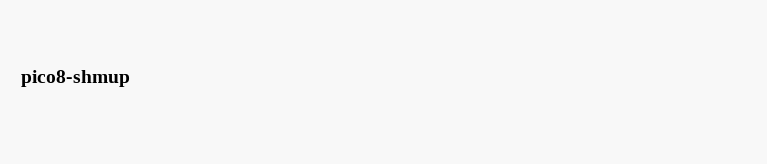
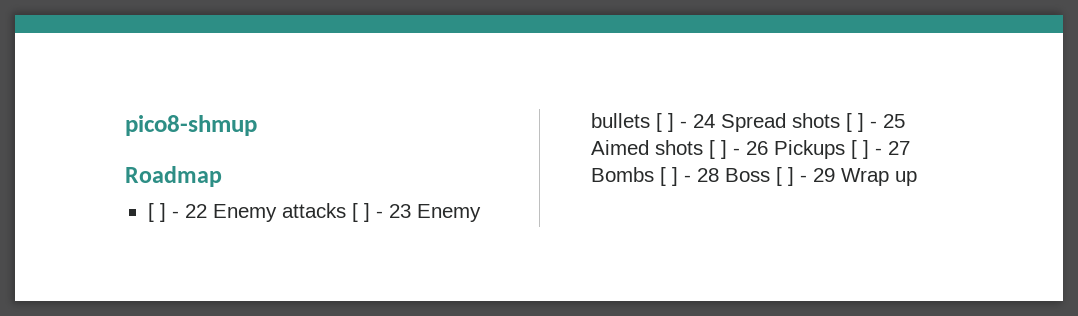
(130, 78) none -> [125,166,222,187] [147,203,481,222] [590,113,905,132] [590,140,910,159] [590,167,917,186] // Roadmap // [ ] - 22 Enemy attacks [ ] - 23 Enemy bullets [ ] - 24 Spread shots [ ] - 25 Aimed shots [ ] - 26 Pickups [ ] - 27 Bombs [ ] - 28 Boss [ ] - 29 Wrap up

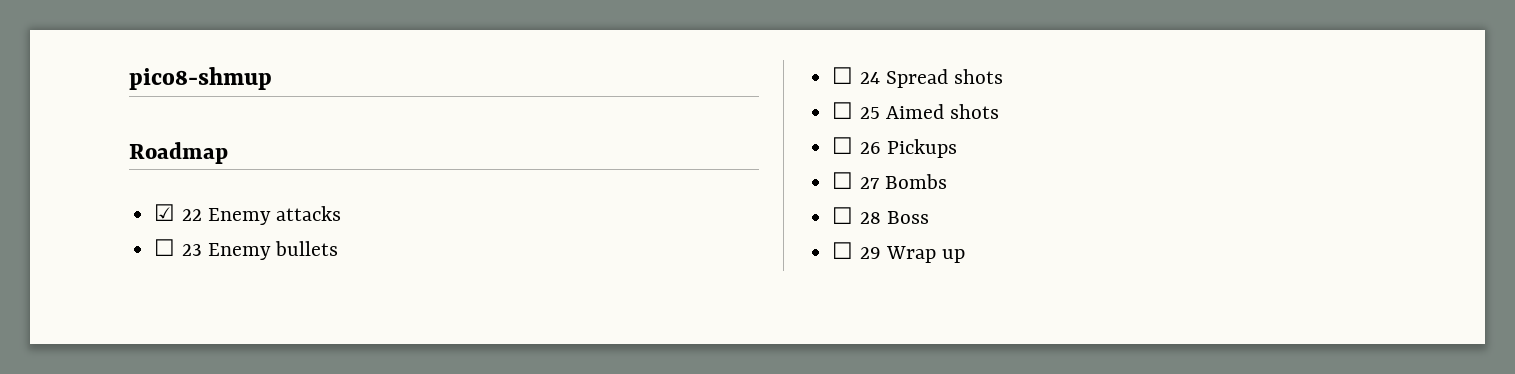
[147,203,179,222] [ ] - -> [154,204,176,221] ☑
[351,203,383,222] [ ] - -> [154,239,176,256] // ☐
[655,113,687,132] [ ] - -> [832,67,854,84] // ☐
[845,113,877,132] [ ] - -> [832,102,854,119] // ☐
[708,140,740,159] [ ] - -> [832,137,854,154] // ☐
[850,140,882,159] [ ] - -> [832,172,854,189] // ☐
[659,167,691,186] [ ] - -> [832,207,854,224] // ☐
[775,167,807,186] [ ] - -> [832,242,854,259] // ☐

